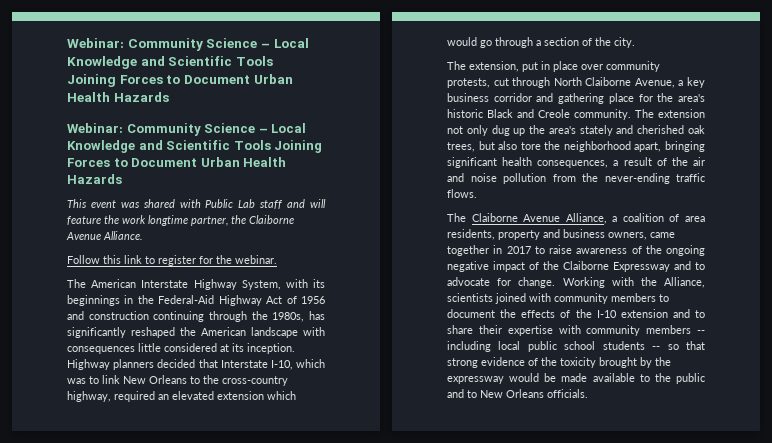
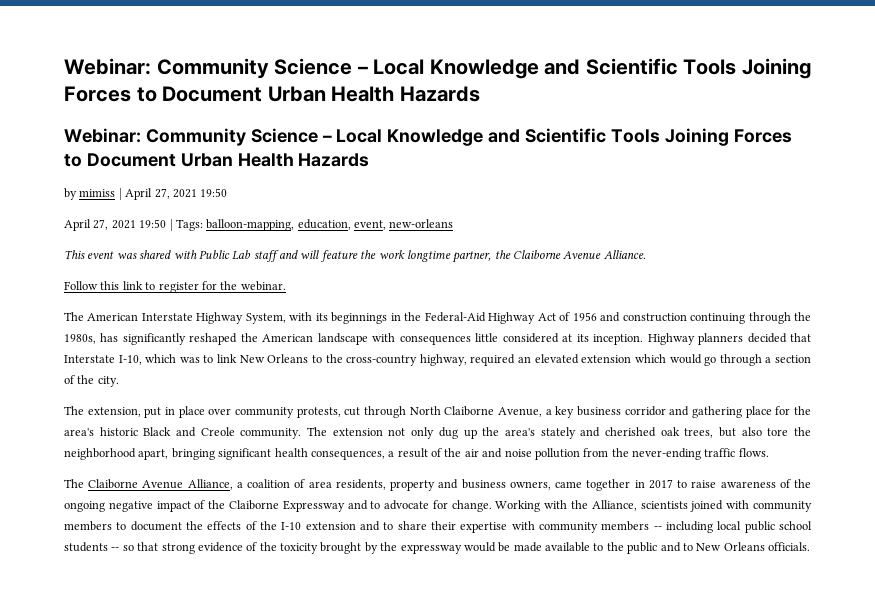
(122, 179) none -> [64,188,228,200] [64,219,454,231] // by mimiss | April 27, 2021 19:50 // April 27, 2021 19:50 | Tags: balloon-mapping, education, event, new-orleans

